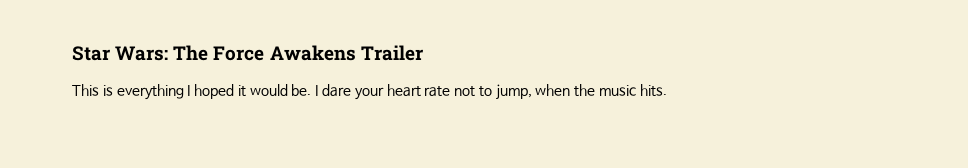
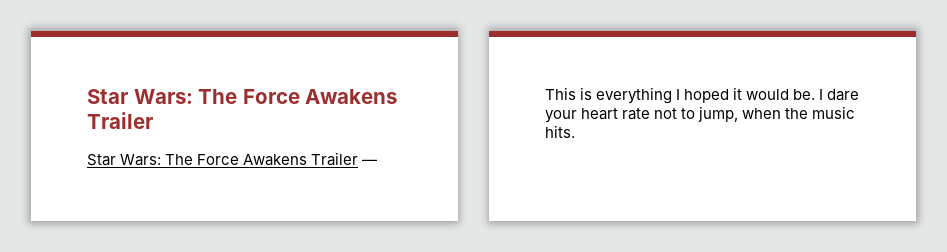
(423, 53) none -> [87,152,378,166] Star Wars: The Force Awakens Trailer —

